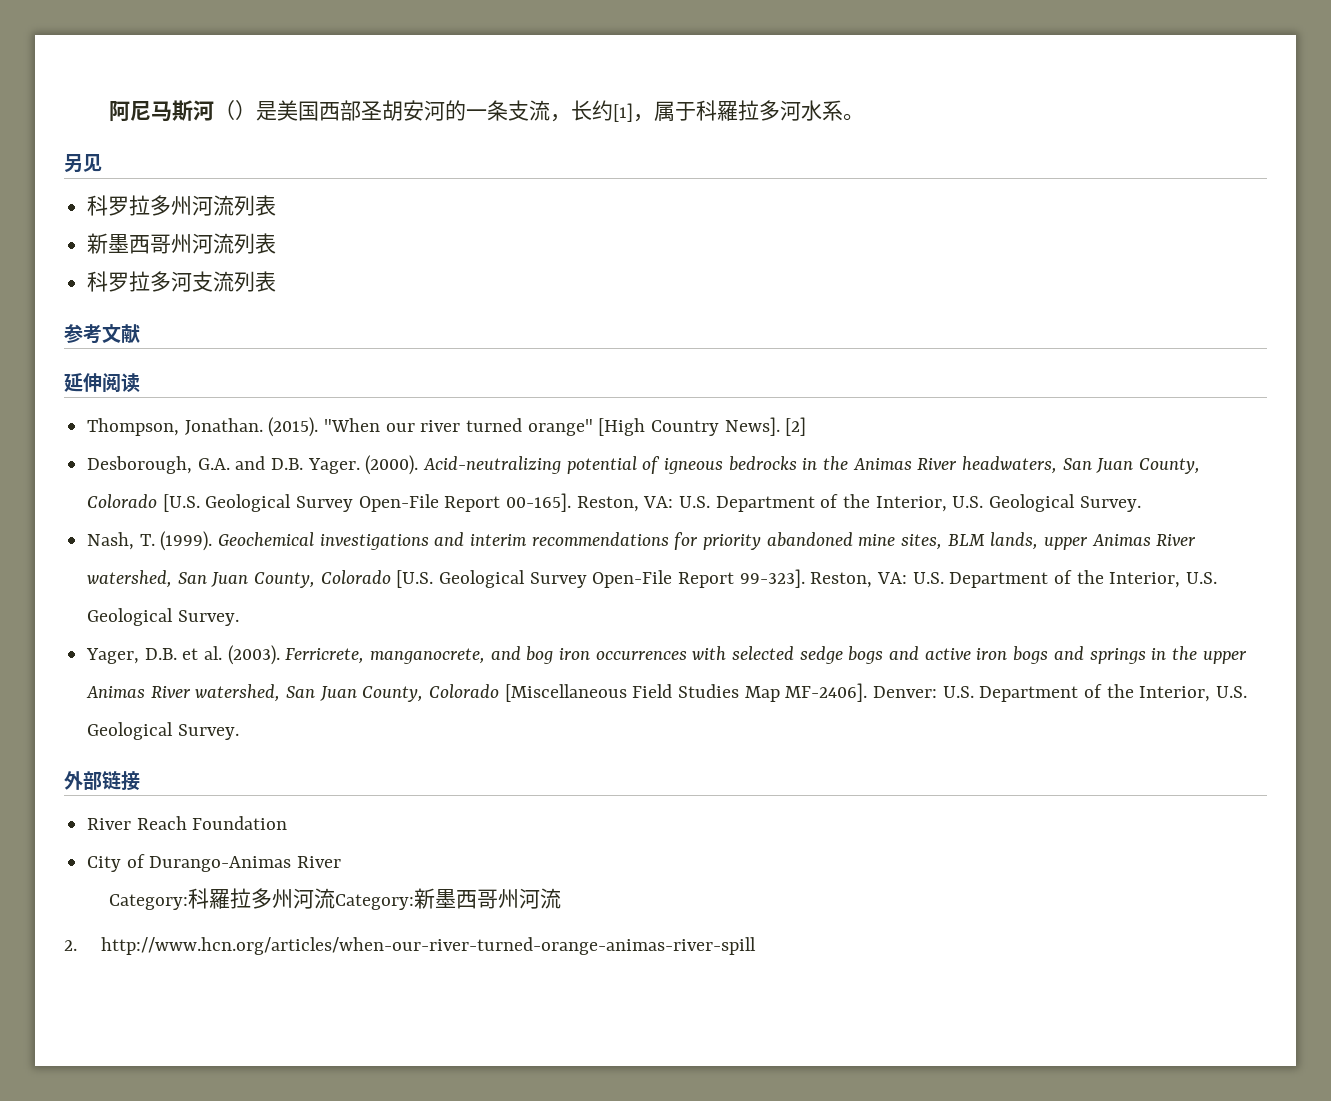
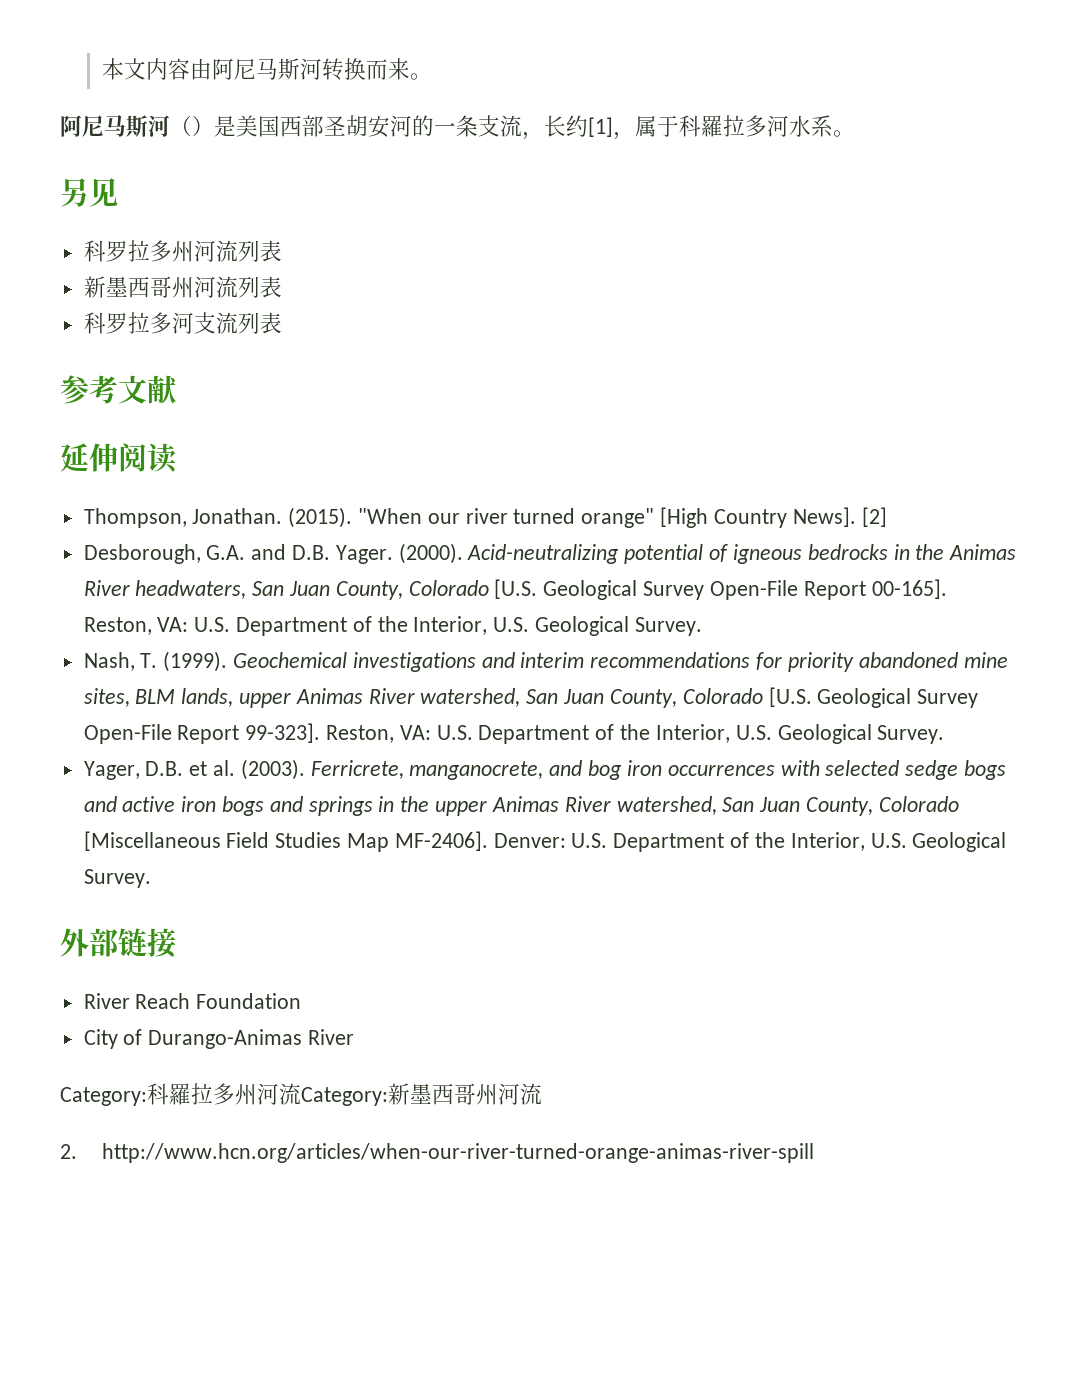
(108, 111) none -> [102,58,433,81] 本文内容由阿尼马斯河转换而来。 //

